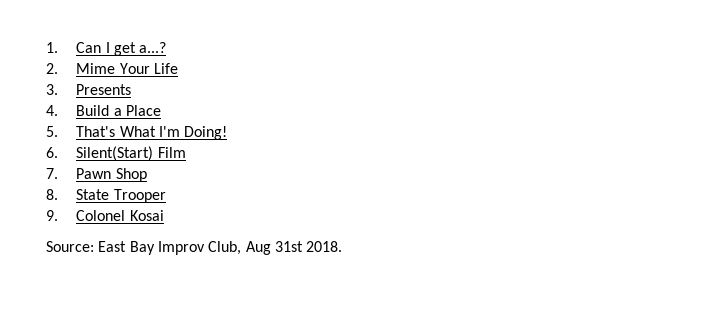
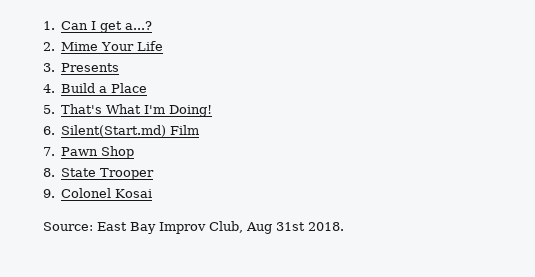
[76,146,154,161] Silent(Start) -> [61,125,167,137] Silent(Start.md)

